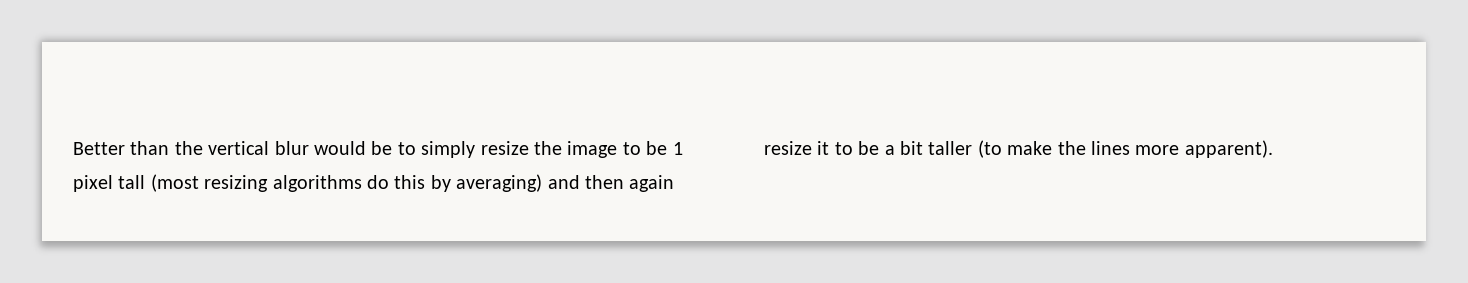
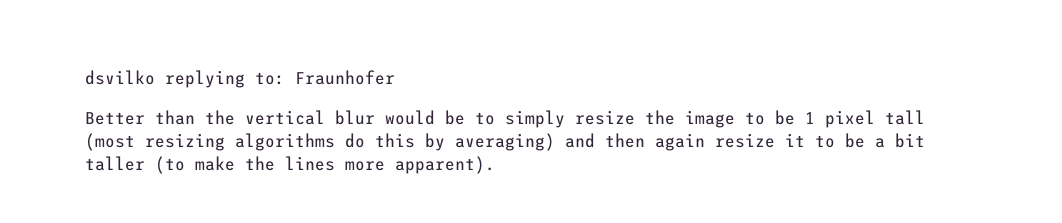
(73, 148) none -> [85,70,395,88] dsvilko replying to: Fraunhofer //

